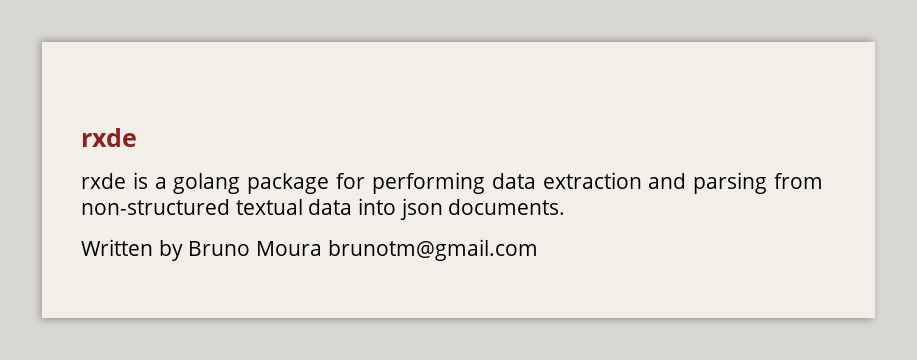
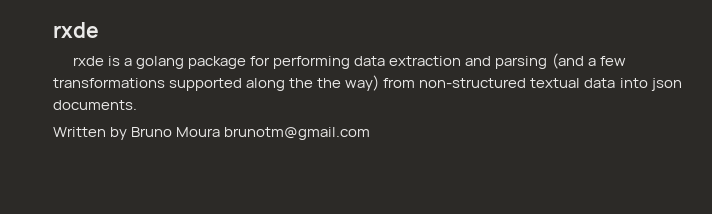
(768, 183) none -> [551,53,626,69] [53,75,380,91] (and a few transformations supported along the the way)

